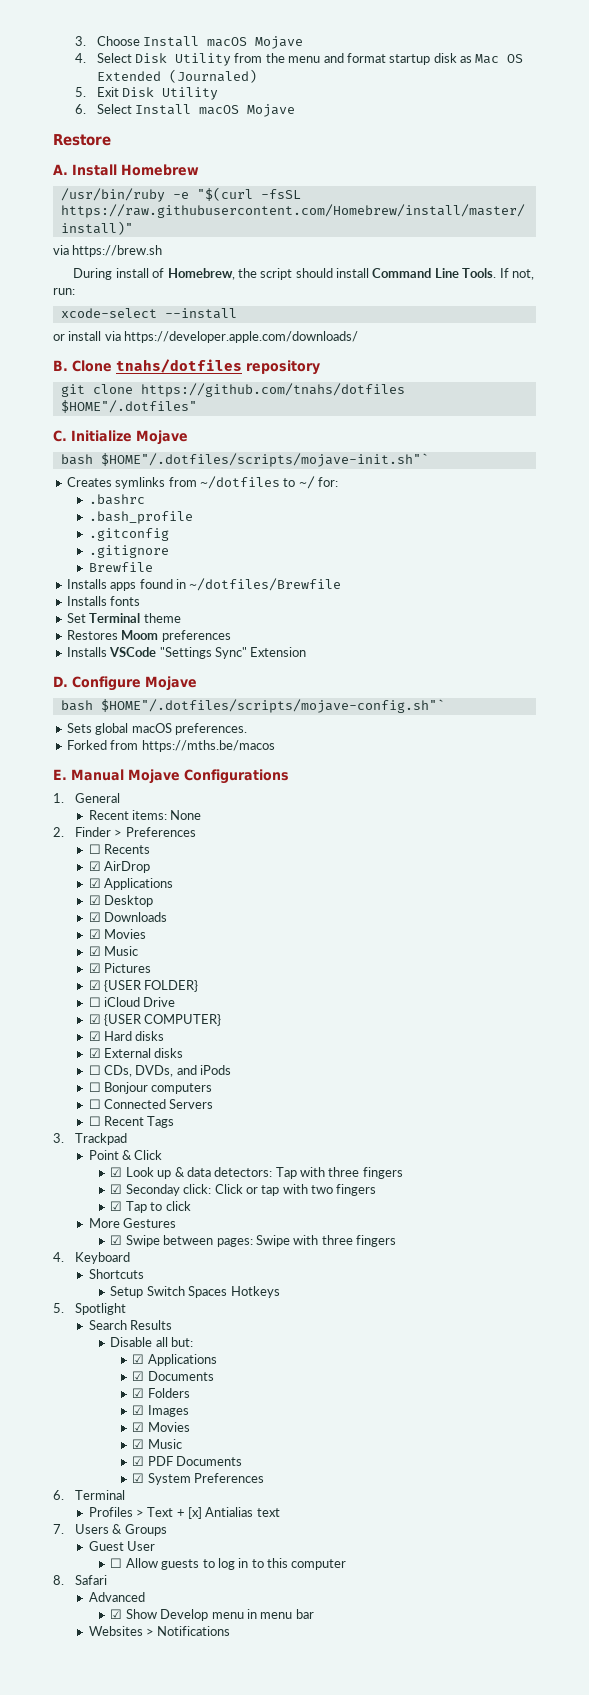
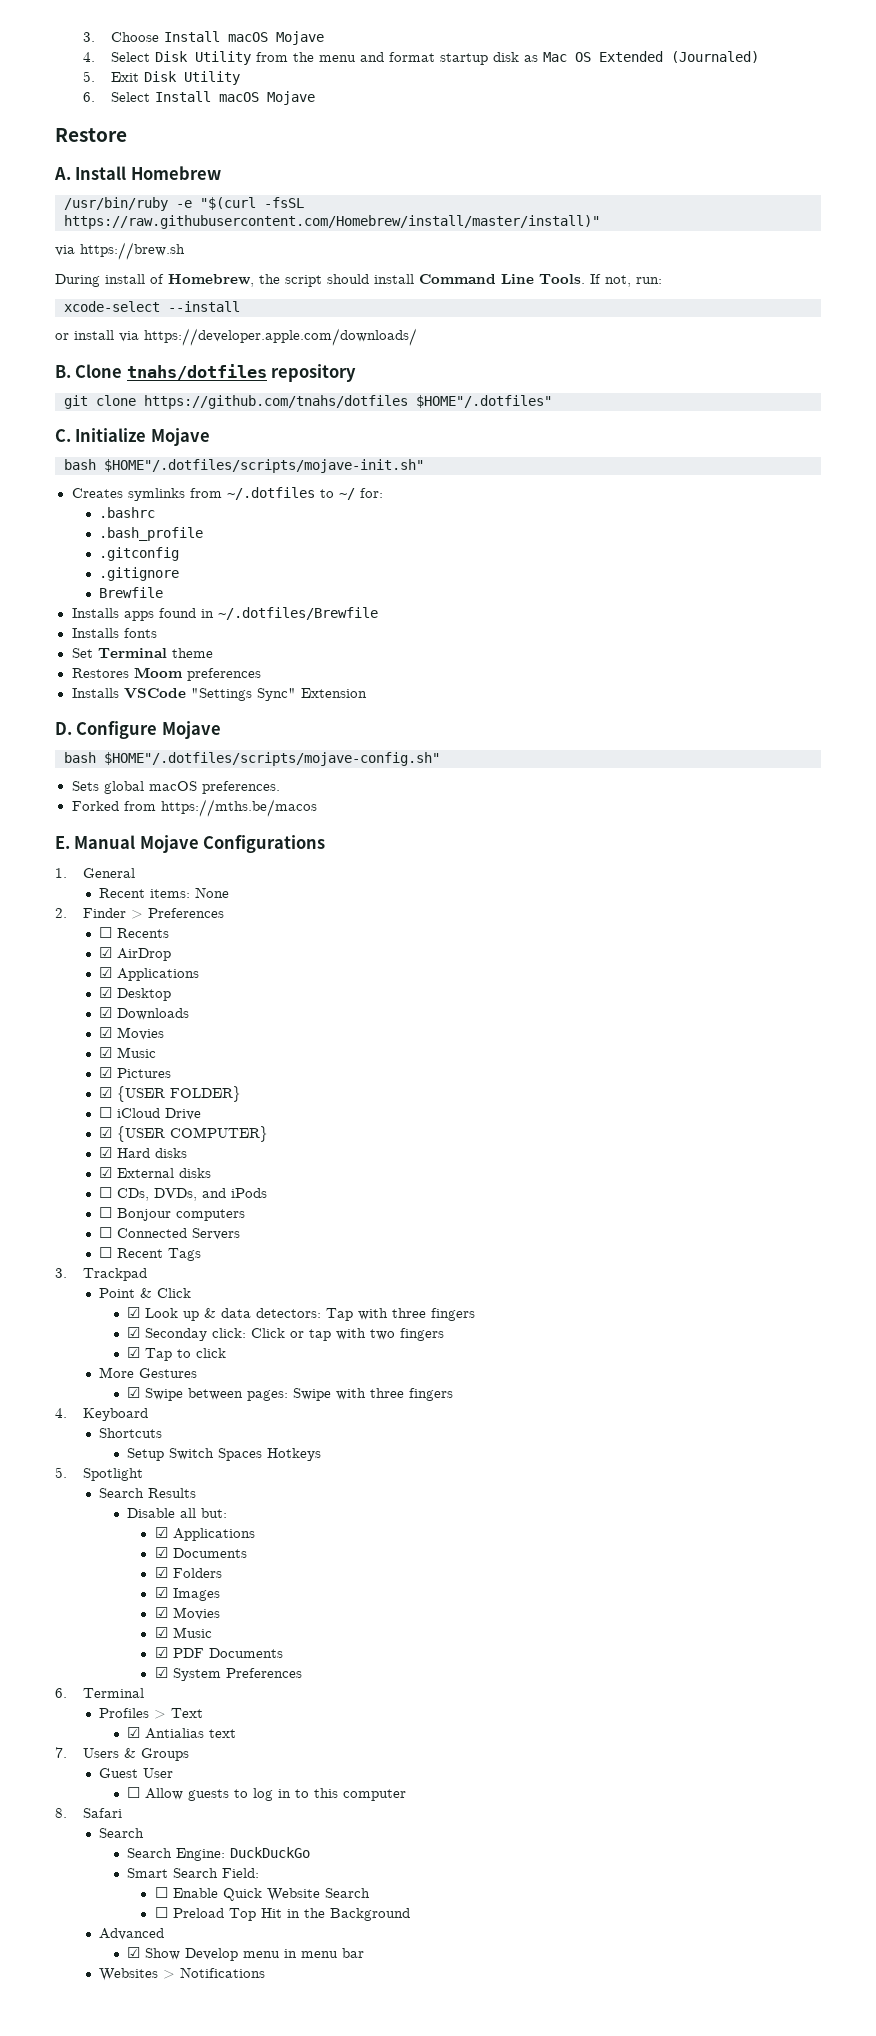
[100,453,429,467] $HOME"/.dotfiles/scripts/mojave-init.sh"` -> [104,459,424,473] $HOME"/.dotfiles/scripts/mojave-init.sh"
[199,476,280,489] ~/dotfiles -> [226,487,315,500] ~/.dotfiles
[189,578,342,591] ~/dotfiles/Brewfile -> [217,607,378,620] ~/.dotfiles/Brewfile
[100,699,445,713] $HOME"/.dotfiles/scripts/mojave-config.sh"` -> [104,752,440,766] $HOME"/.dotfiles/scripts/mojave-config.sh"
[176,1507,203,1519] + [x] -> [127,1727,141,1738] // ☑
(107, 1580) none -> [99,1828,145,1838] [127,1847,311,1861] [127,1868,260,1878] [154,1887,370,1901] [154,1907,410,1921] // Search // Search Engine: DuckDuckGo // Smart Search Field: // ☐ Enable Quick Website Search // ☐ Preload Top Hit in the Background

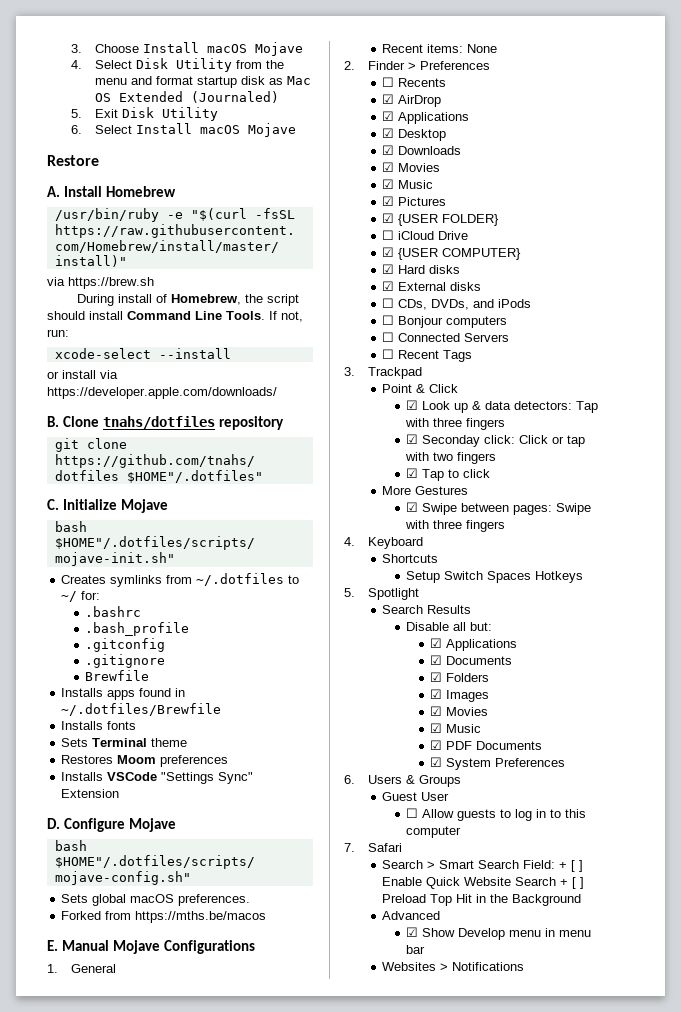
[71,648,93,658] Set -> [61,738,89,747] Sets
[82,1688,144,1698] [99,1708,204,1719] [127,1727,237,1739] [55,1747,67,1758] Terminal // Profiles > Text // ☑ Antialias text // 7. -> (355, 779) none
[55,1808,67,1818] 8. -> [344,843,355,852] 7.
[127,1847,311,1861] // Search Engine: DuckDuckGo // -> [427,861,436,869] >
[154,1887,168,1898] // ☐ -> [559,860,584,872] + [ ]
[154,1907,168,1918] // ☐ -> [560,877,585,889] + [ ]

